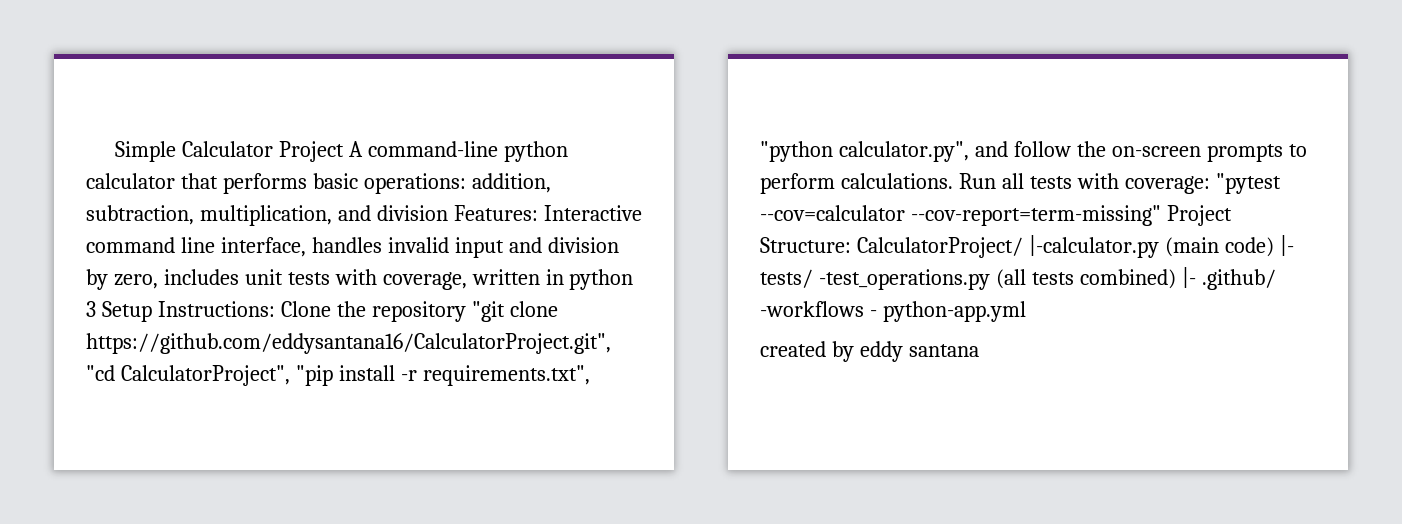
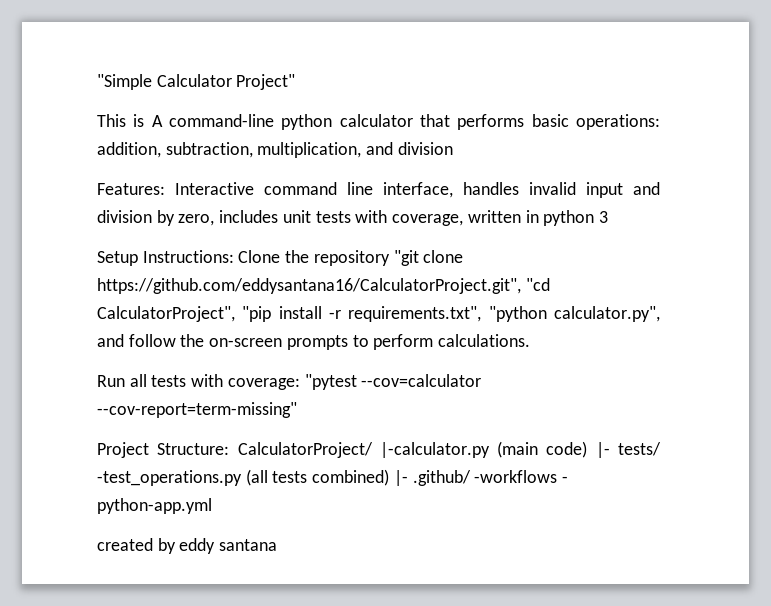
[115,141,344,162] Simple Calculator Project -> [97,74,296,90] [97,114,145,127] "Simple Calculator Project" // This is
(448, 213) none -> (453, 148) //
(96, 309) none -> (608, 217) //
(953, 181) none -> (531, 340) //
(1161, 215) none -> (297, 410) //

